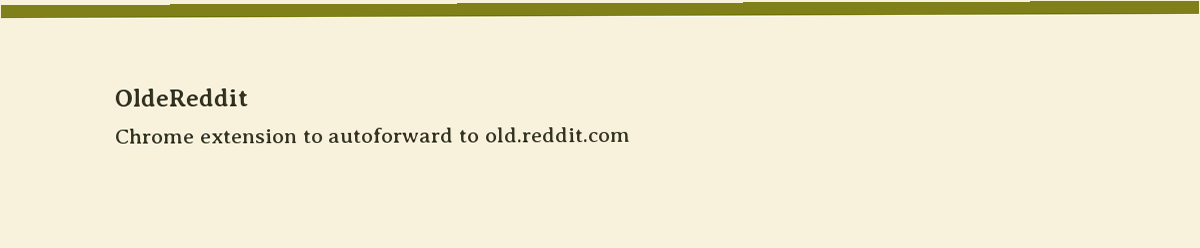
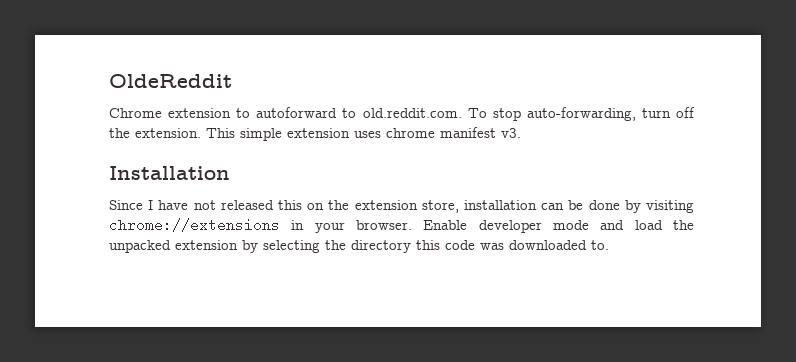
[485,126,632,143] old.reddit.com -> [362,107,696,121] [109,127,521,141] [109,166,230,180] [109,200,694,213] [109,218,694,233] [109,240,609,253] old.reddit.com. To stop auto-forwarding, turn off the extension. This simple extension uses chrome manifest v3. // Installation // Since I have not released this on the extension store, installation can be done by visiting chrome://extensions in your browser. Enable developer mode and load the unpacked extension by selecting the directory this code was downloaded to.

